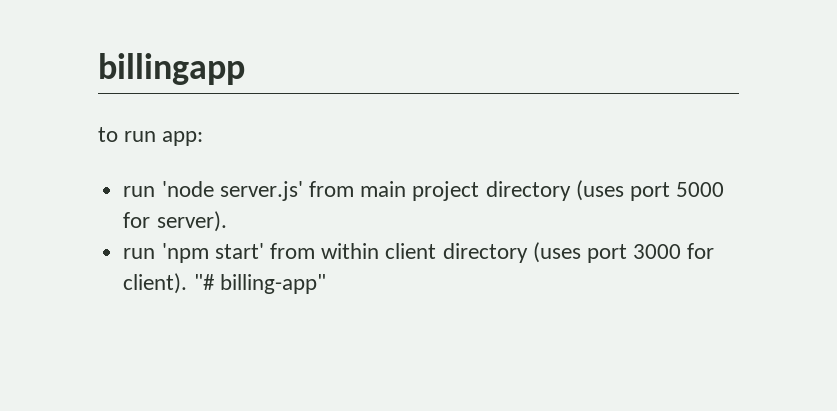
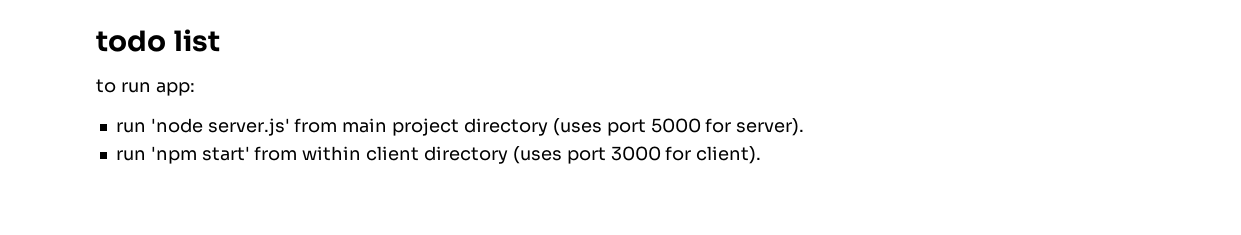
[98,53,245,85] billingapp -> [96,29,220,52] todo list
[193,274,326,294] "# billing-app" -> (762, 155) none

